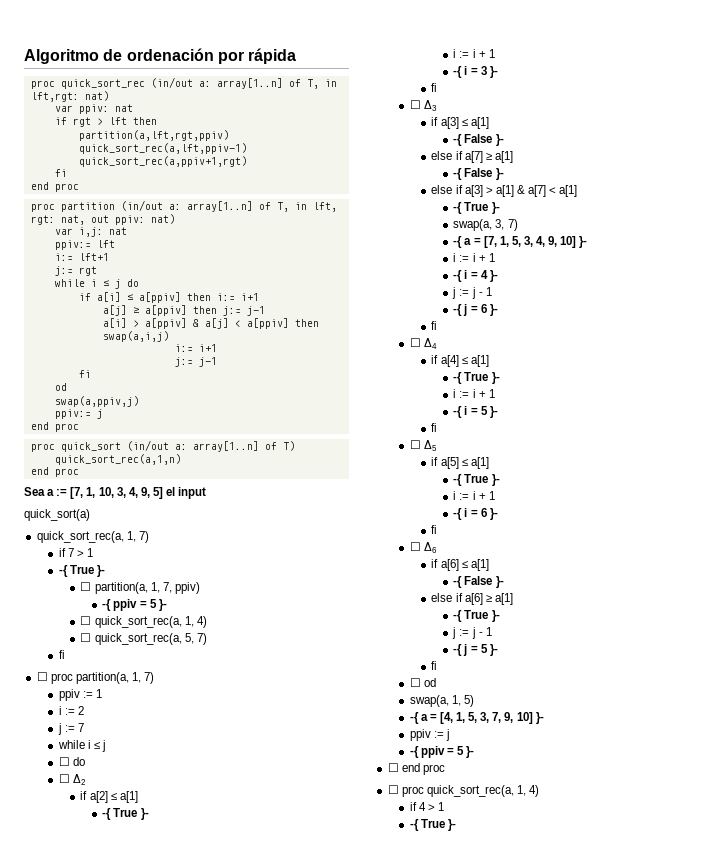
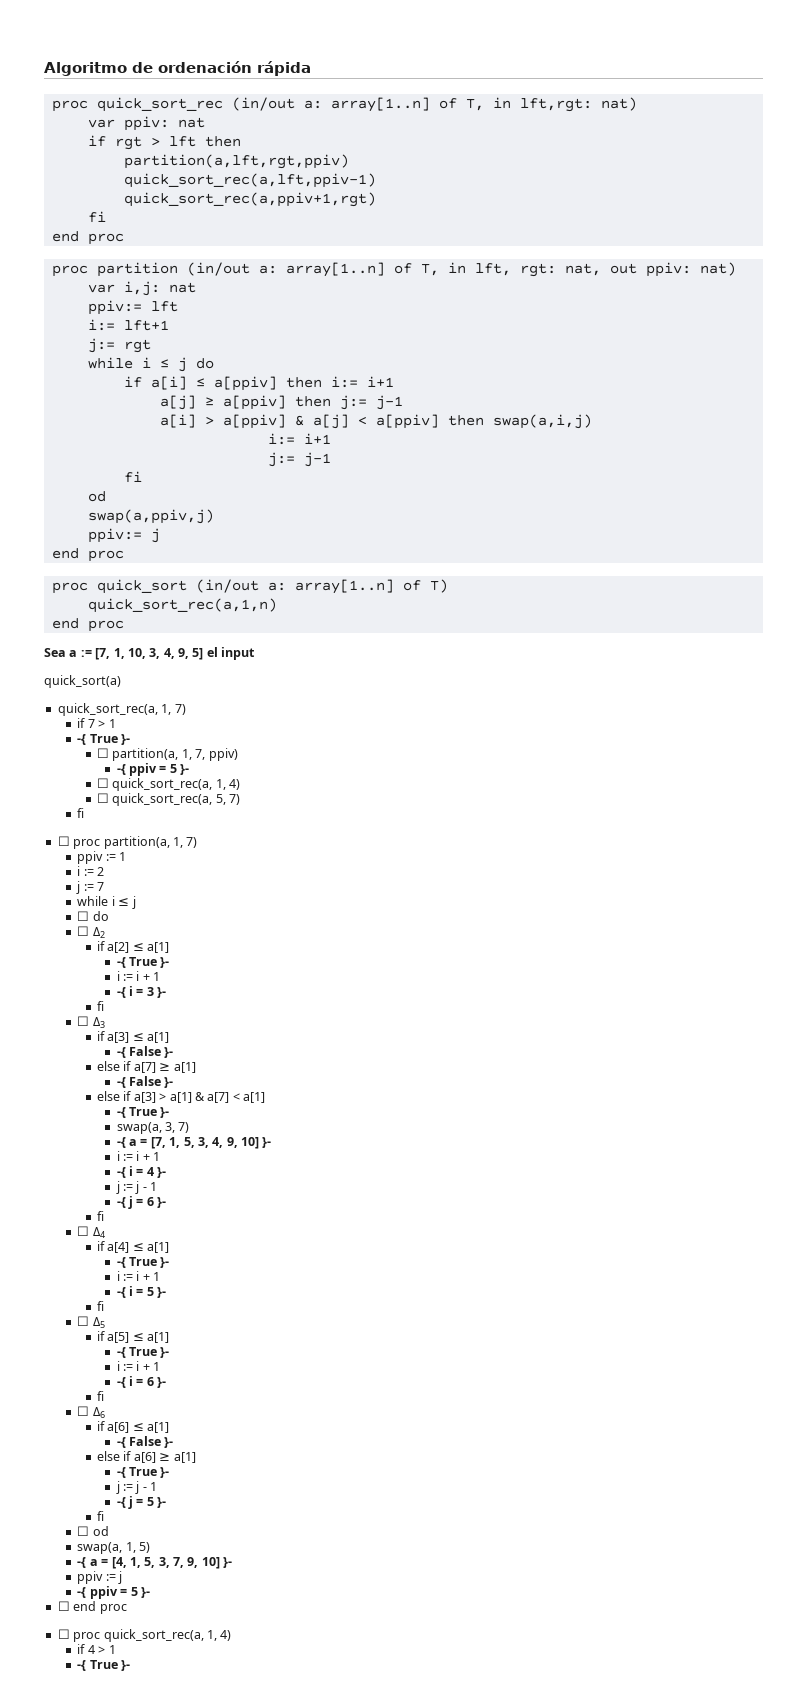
[217,51,244,64] por -> (252, 67) none

